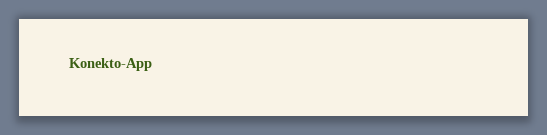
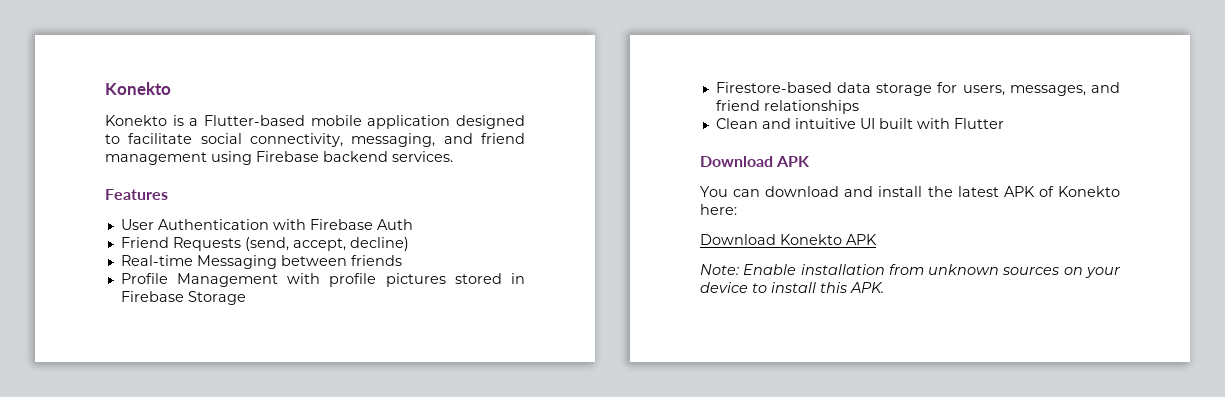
[69,58,152,71] Konekto-App -> [105,82,171,95] [105,115,525,129] [105,133,525,147] [105,151,453,165] [105,189,168,200] [120,219,413,230] [120,237,409,251] [120,255,402,269] [120,273,525,287] [120,291,246,305] [715,82,1120,96] [715,100,859,114] [715,118,1004,129] [700,156,811,167] [700,186,1120,197] [700,204,737,215] [700,234,877,245] [700,264,1121,278] [700,282,884,293] Konekto // Konekto is a Flutter-based mobile application designed to facilitate social connectivity, messaging, and friend management using Firebase backend services. // Features // User Authentication with Firebase Auth // Friend Requests (send, accept, decline) // Real-time Messaging between friends // Profile Management with profile pictures stored in Firebase Storage // Firestore-based data storage for users, messages, and friend relationships // Clean and intuitive UI built with Flutter // Download APK // You can download and install the latest APK of Konekto here: // Download Konekto APK // Note: Enable installation from unknown sources on your device to install this APK.

